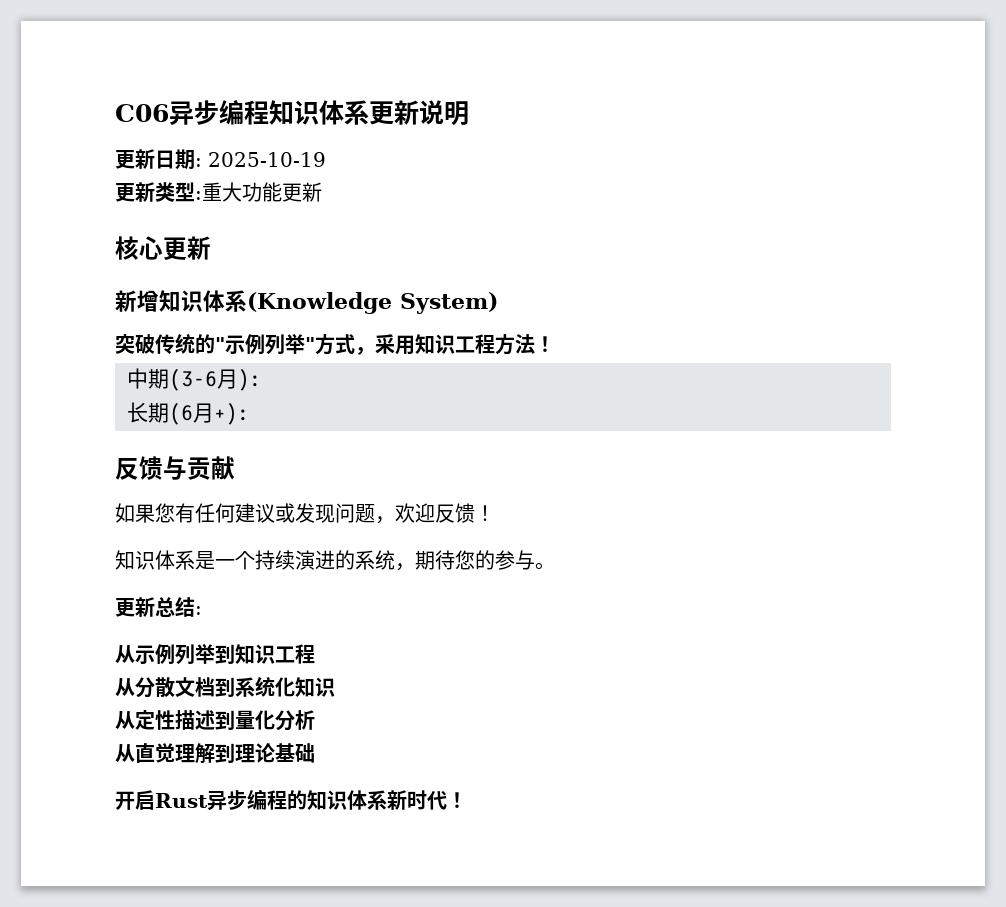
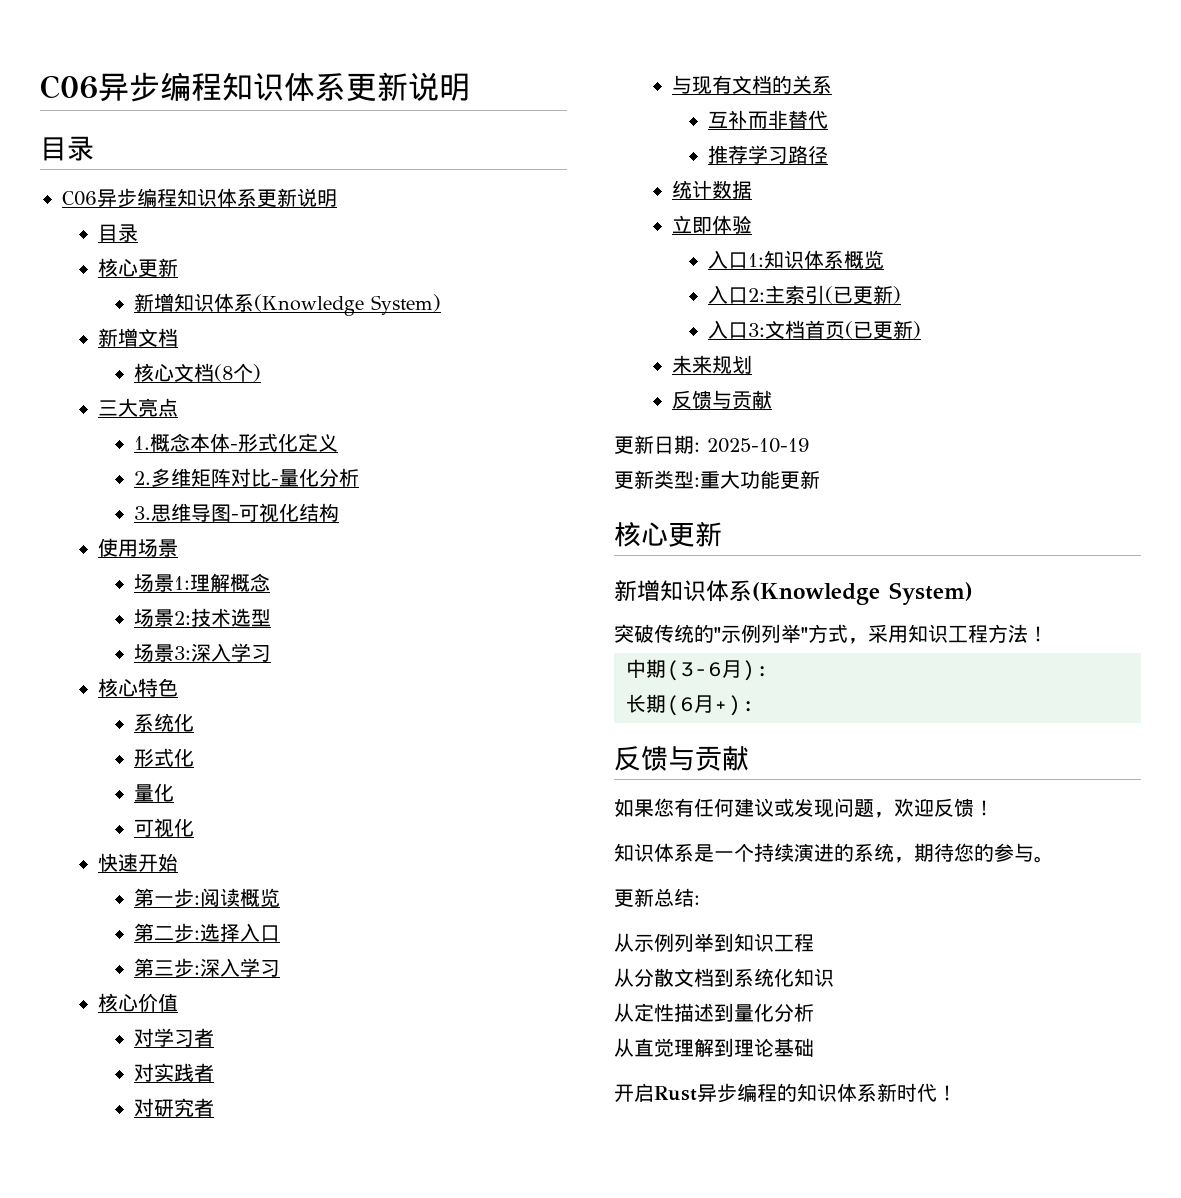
[115,100,469,126] C06异步编程知识体系更新说明 -> [40,72,470,102] [40,136,94,161] [62,188,337,208] [98,224,139,242] [98,258,179,277] [134,293,442,316] [98,328,179,347] [134,363,262,382] [98,398,179,417] [134,433,339,452] [134,468,360,487] [134,503,340,523] [98,538,179,557] [134,573,271,592] [134,608,272,627] [134,643,272,662] [98,678,179,697] [134,713,195,732] [134,748,195,767] [134,783,175,802] [134,818,195,838] [98,853,179,872] [134,888,281,908] [134,923,281,943] [134,958,281,978] [98,993,179,1012] [134,1028,215,1047] [134,1063,215,1082] [134,1098,215,1117] [672,75,833,95] [708,110,829,129] [708,145,829,164] [672,180,753,199] [672,215,753,234] [708,250,885,269] [708,285,902,304] [708,320,922,339] [672,355,753,374] [672,390,773,410] C06异步编程知识体系更新说明 // 目录 // C06异步编程知识体系更新说明 // 目录 // 核心更新 // 新增知识体系(Knowledge System) // 新增文档 // 核心文档(8个) // 三大亮点 // 1.概念本体-形式化定义 // 2.多维矩阵对比-量化分析 // 3.思维导图-可视化结构 // 使用场景 // 场景1:理解概念 // 场景2:技术选型 // 场景3:深入学习 // 核心特色 // 系统化 // 形式化 // 量化 // 可视化 // 快速开始 // 第一步:阅读概览 // 第二步:选择入口 // 第三步:深入学习 // 核心价值 // 对学习者 // 对实践者 // 对研究者 // 与现有文档的关系 // 互补而非替代 // 推荐学习路径 // 统计数据 // 立即体验 // 入口1:知识体系概览 // 入口2:主索引(已更新) // 入口3:文档首页(已更新) // 未来规划 // 反馈与贡献

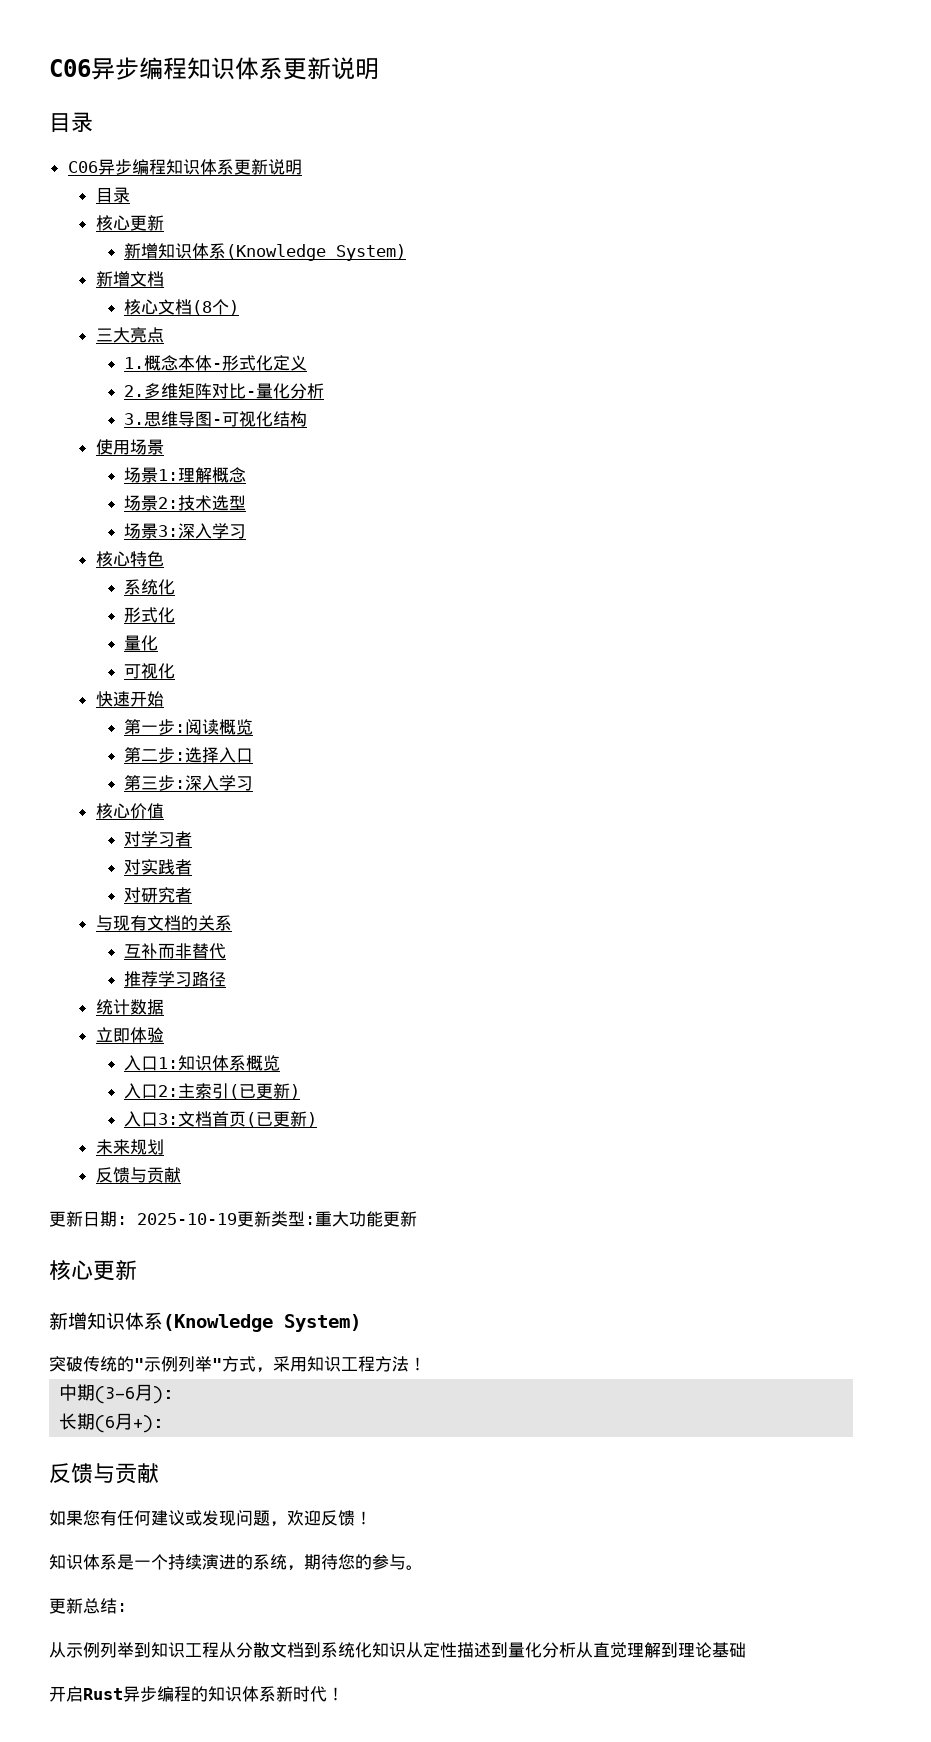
(809, 445) // -> (237, 1219) none
(814, 942) // -> (219, 1650) none
(834, 977) // -> (406, 1650) none
(814, 1012) // -> (576, 1650) none

